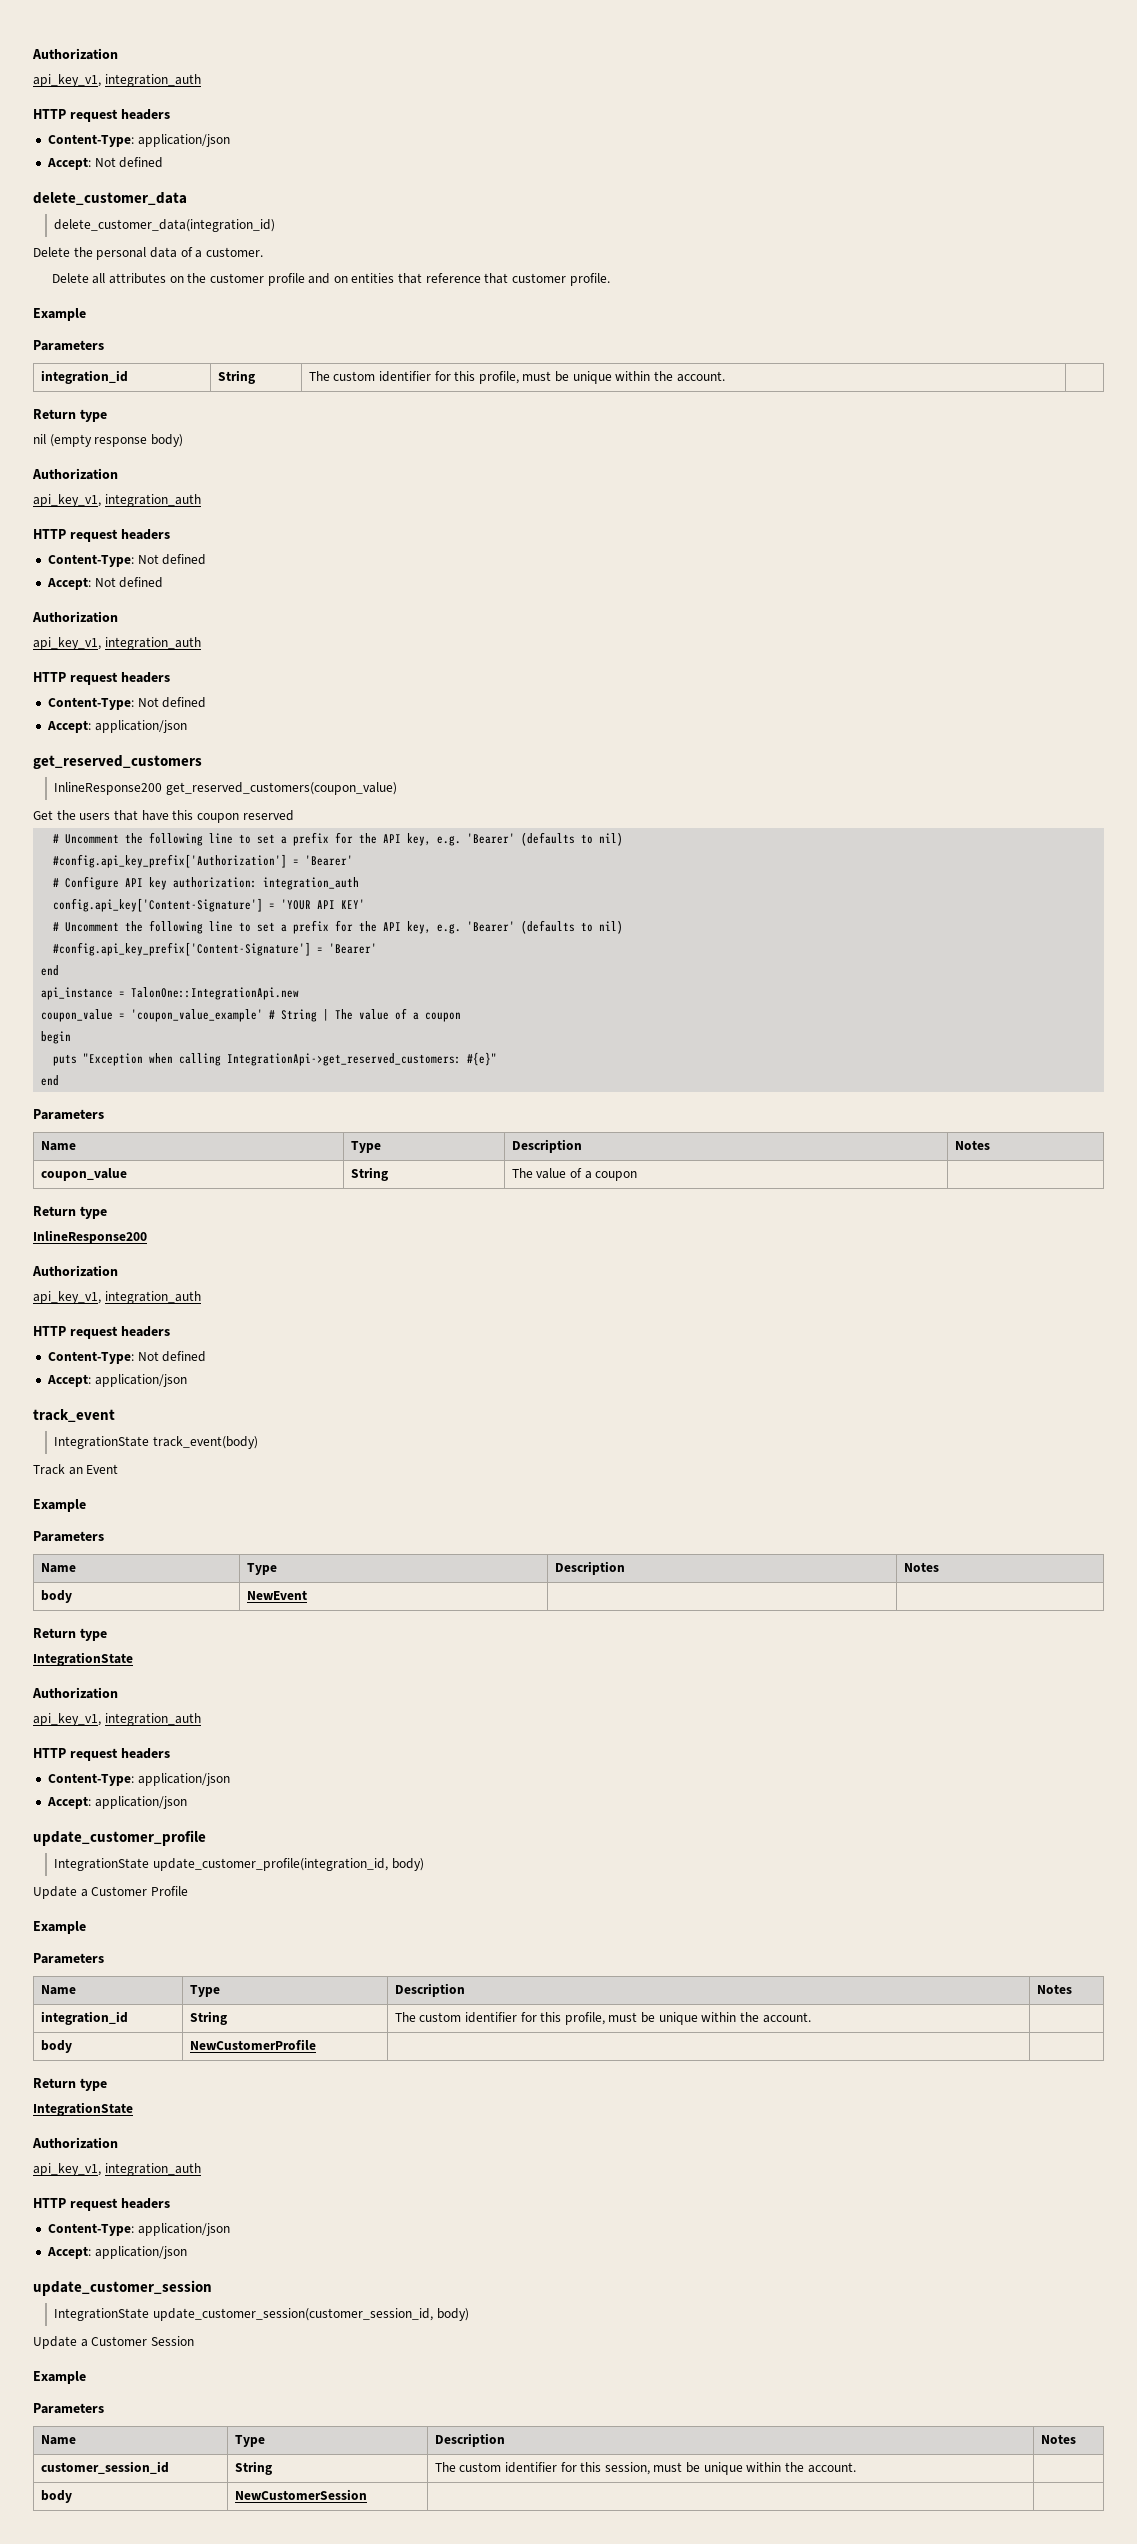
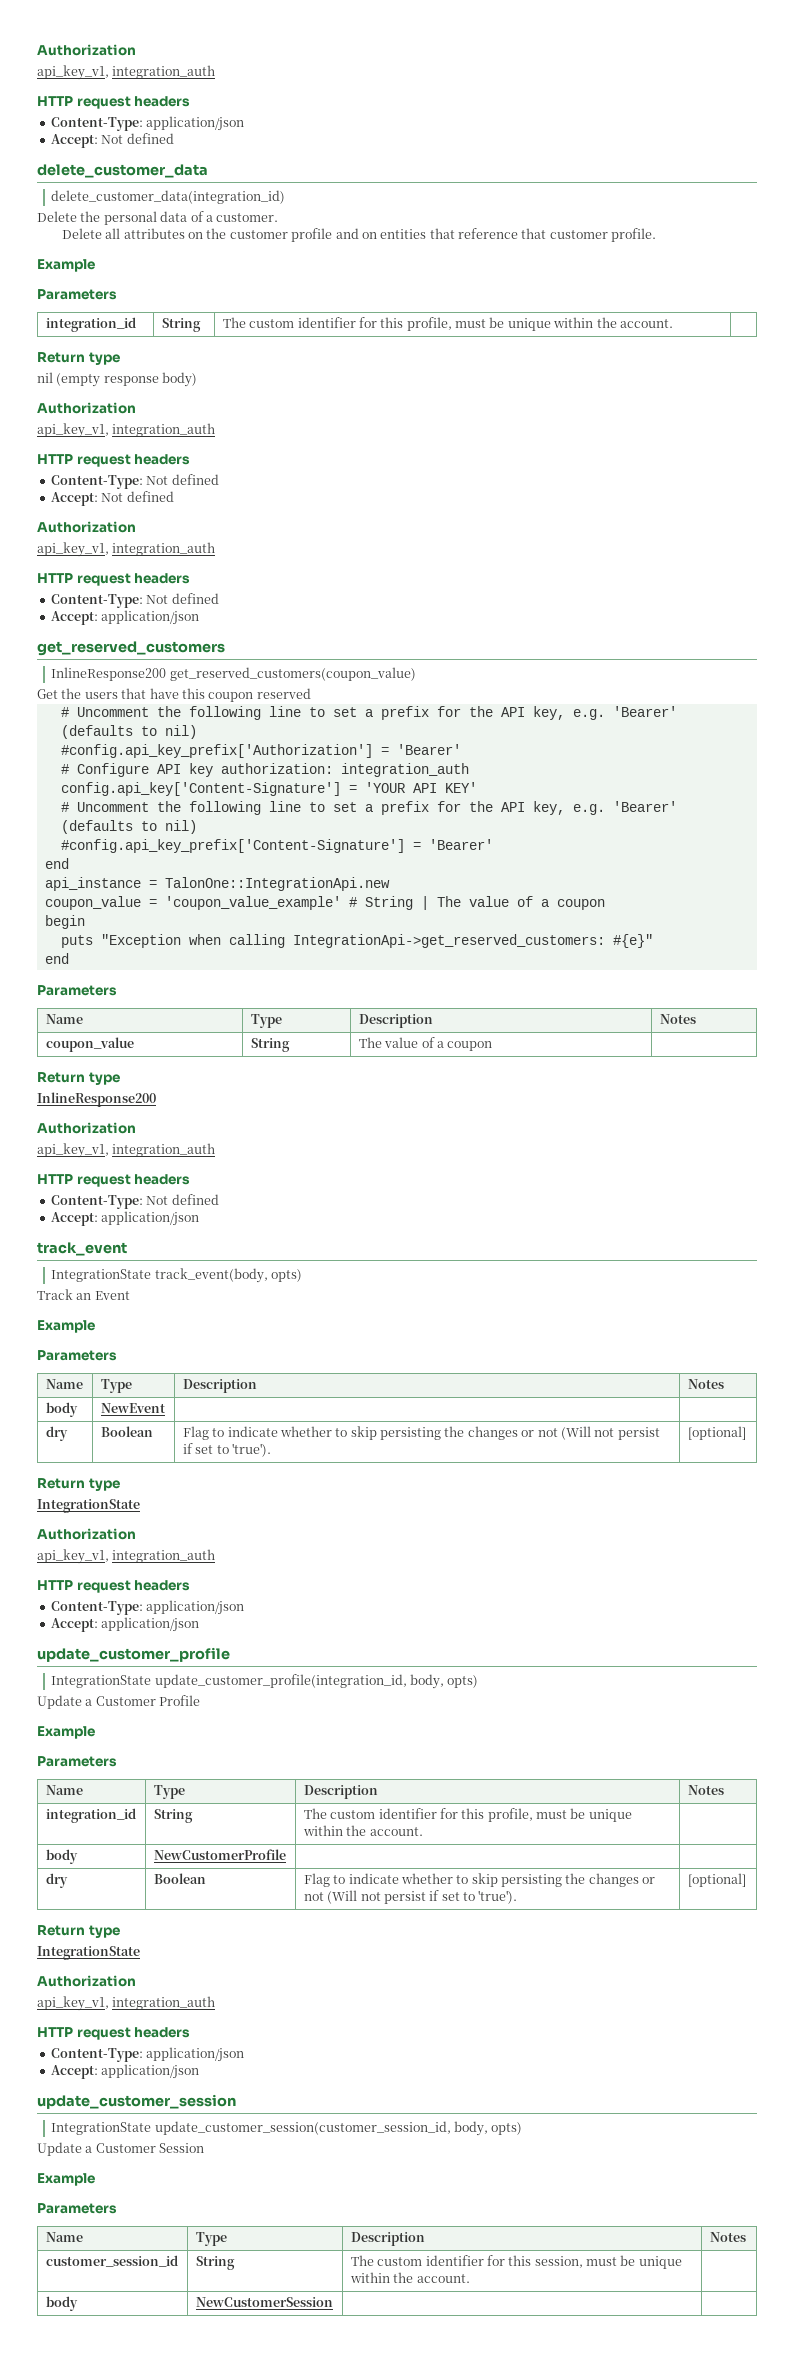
[152,1436,258,1449] track_event(body) -> [154,1268,303,1283] track_event(body, opts)
(307, 1595) none -> [45,1426,68,1441] [100,1426,153,1437] [182,1426,660,1440] [182,1443,271,1457] [687,1426,746,1440] // dry | Boolean | Flag to indicate whether to skip persisting the changes or not (Will not persist if set to 'true'). | [optional]
[391,1858,424,1871] body) -> [410,1674,479,1689] body, opts)
(316, 2044) none -> [45,1873,68,1888] [153,1873,206,1884] [303,1873,656,1887] [303,1890,518,1904] [687,1873,746,1887] // dry | Boolean | Flag to indicate whether to skip persisting the changes or not (Will not persist if set to 'true'). | [optional]
[436,2308,469,2321] body) -> [454,2121,523,2136] body, opts)

